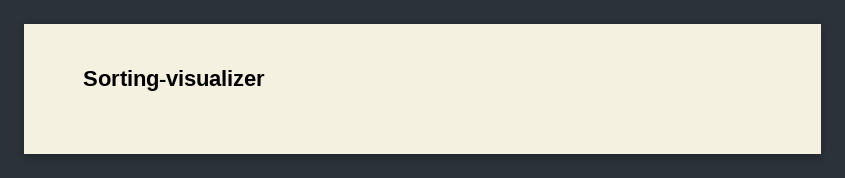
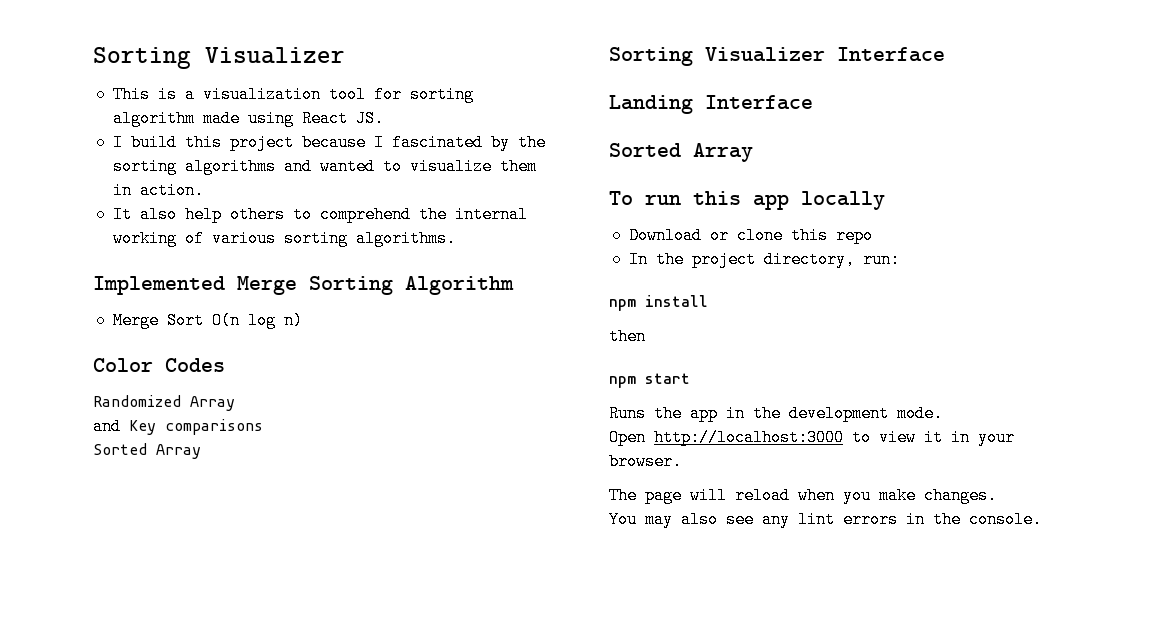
[83,70,265,91] Sorting-visualizer -> [93,47,345,69] [112,86,474,103] [112,110,384,127] [112,134,546,151] [112,158,537,175] [112,182,204,199] [112,206,528,223] [112,230,456,247] [93,276,514,295] [112,312,303,329] [93,358,225,372] [93,395,235,411] [93,418,263,435] [93,443,201,459] [609,47,945,66] [609,95,813,114] [609,143,753,162] [609,191,885,210] [628,227,873,244] [628,251,900,268] [609,295,708,311] [609,328,646,345] [609,373,690,388] [609,405,943,422] [609,429,1015,446] [609,453,682,470] [609,487,997,504] [609,511,1042,528] Sorting Visualizer // This is a visualization tool for sorting algorithm made using React JS. // I build this project because I fascinated by the sorting algorithms and wanted to visualize them in action. // It also help others to comprehend the internal working of various sorting algorithms. // Implemented Merge Sorting Algorithm // Merge Sort O(n log n) // Color Codes // Randomized Array // and Key comparisons // Sorted Array // Sorting Visualizer Interface // Landing Interface // Sorted Array // To run this app locally // Download or clone this repo // In the project directory, run: // npm install // then // npm start // Runs the app in the development mode. // Open http://localhost:3000 to view it in your browser. // The page will reload when you make changes. // You may also see any lint errors in the console.

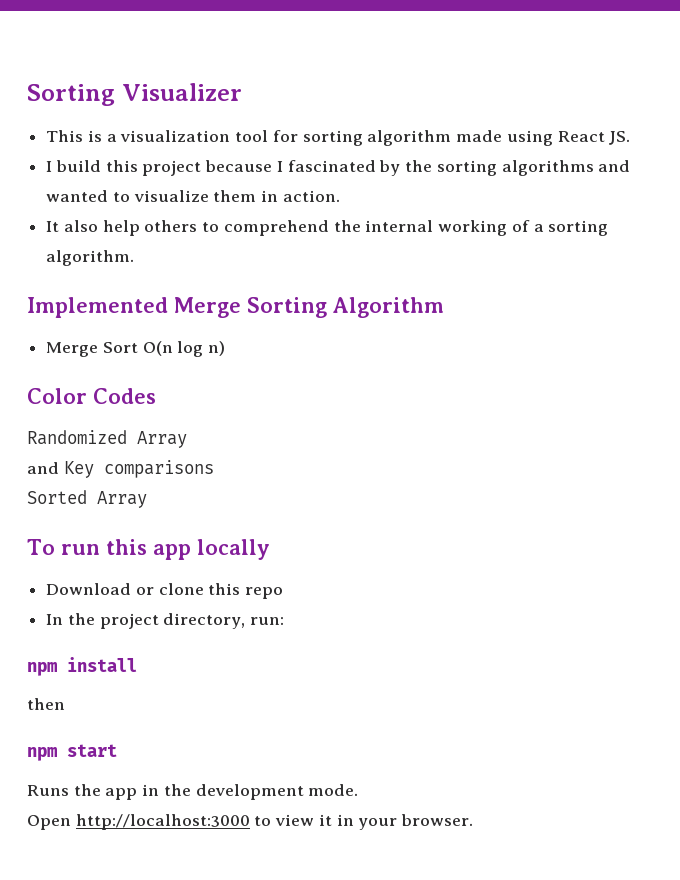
[211,230,456,247] various sorting algorithms. -> [533,220,609,236] [46,250,135,266] a sorting algorithm.
[609,47,945,66] [609,95,813,114] [609,143,753,162] // Sorting Visualizer Interface // Landing Interface // Sorted Array -> (147, 499) none
[609,487,997,504] [609,511,1042,528] // The page will reload when you make changes. // You may also see any lint errors in the console. -> (474, 820) none

